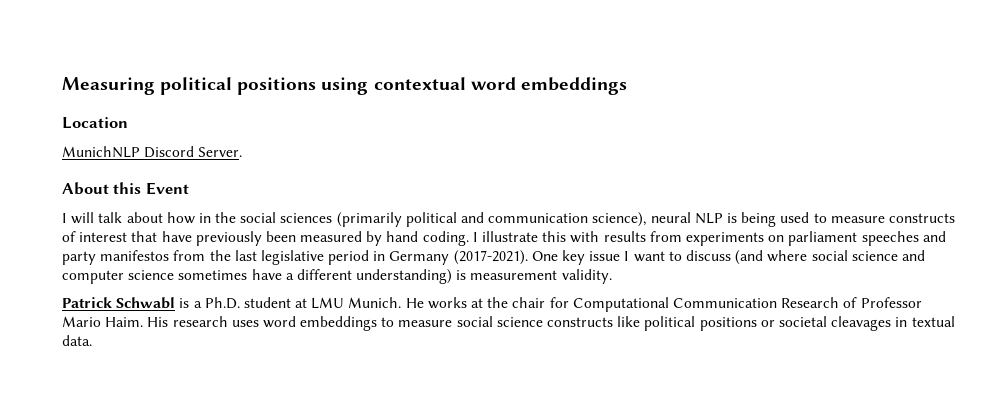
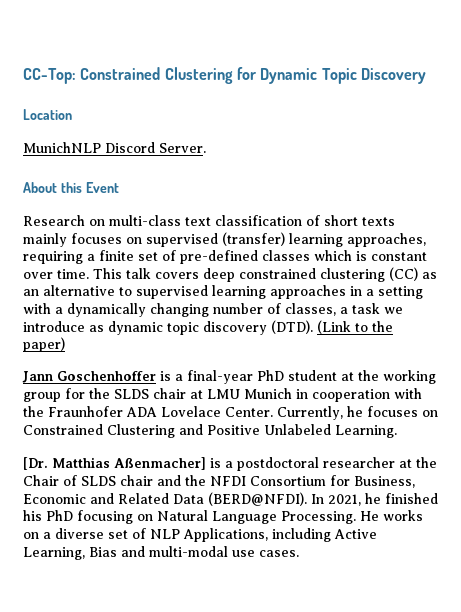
[62,77,627,95] Measuring political positions using contextual word embeddings -> [23,67,426,84] CC-Top: Constrained Clustering for Dynamic Topic Discovery
[62,212,955,227] [62,231,946,246] [62,250,925,265] [62,269,612,284] [62,297,922,312] [62,316,955,331] [62,335,92,346] I will talk about how in the social sciences (primarily political and communication science), neural NLP is being used to measure constructs of interest that have previously been measured by hand coding. I illustrate this with results from experiments on parliament speeches and party manifestos from the last legislative period in Germany (2017-2021). One key issue I want to discuss (and where social science and computer science sometimes have a different understanding) is measurement validity. // Patrick Schwabl is a Ph.D. student at LMU Munich. He works at the chair for Computational Communication Research of Professor Mario Haim. His research uses word embeddings to measure social science constructs like political positions or societal cleavages in textual data. -> [23,215,395,226] [23,232,426,247] [23,250,427,264] [23,267,437,282] [23,285,423,299] [23,303,403,317] [23,320,393,335] [23,337,65,352] [22,370,436,384] [23,388,422,402] [23,406,438,420] [23,424,397,438] [23,457,437,471] [23,475,415,488] [23,492,438,506] [23,510,423,524] [23,528,377,542] [23,546,299,560] Research on multi-class text classification of short texts mainly focuses on supervised (transfer) learning approaches, requiring a finite set of pre-defined classes which is constant over time. This talk covers deep constrained clustering (CC) as an alternative to supervised learning approaches in a setting with a dynamically changing number of classes, a task we introduce as dynamic topic discovery (DTD). (Link to the paper) // Jann Goschenhoffer is a final-year PhD student at the working group for the SLDS chair at LMU Munich in cooperation with the Fraunhofer ADA Lovelace Center. Currently, he focuses on Constrained Clustering and Positive Unlabeled Learning. // [Dr. Matthias Aßenmacher] is a postdoctoral researcher at the Chair of SLDS chair and the NFDI Consortium for Business, Economic and Related Data (BERD@NFDI). In 2021, he finished his PhD focusing on Natural Language Processing. He works on a diverse set of NLP Applications, including Active Learning, Bias and multi-modal use cases.

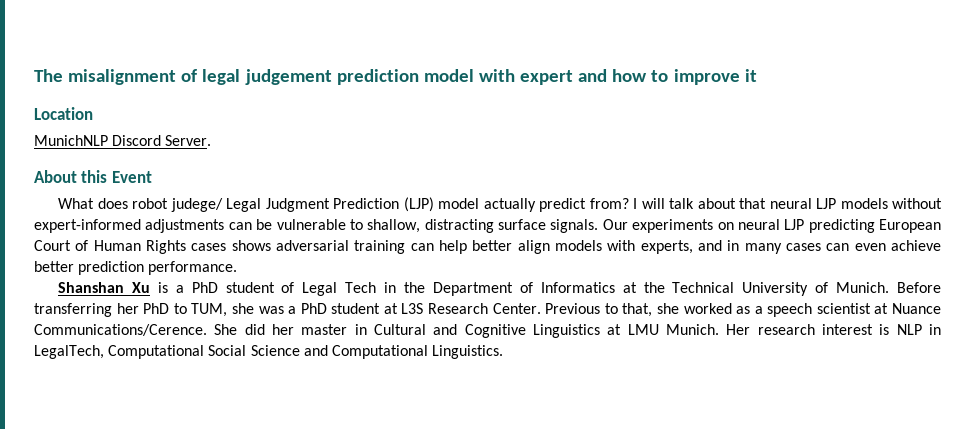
[23,67,426,84] CC-Top: Constrained Clustering for Dynamic Topic Discovery -> [34,69,757,85] The misalignment of legal judgement prediction model with expert and how to improve it
[23,215,395,226] [23,232,426,247] [23,250,427,264] [23,267,437,282] [23,285,423,299] [23,303,403,317] [23,320,393,335] [23,337,65,352] [22,370,436,384] [23,388,422,402] [23,406,438,420] [23,424,397,438] [23,457,437,471] [23,475,415,488] [23,492,438,506] [23,510,423,524] [23,528,377,542] [23,546,299,560] Research on multi-class text classification of short texts mainly focuses on supervised (transfer) learning approaches, requiring a finite set of pre-defined classes which is constant over time. This talk covers deep constrained clustering (CC) as an alternative to supervised learning approaches in a setting with a dynamically changing number of classes, a task we introduce as dynamic topic discovery (DTD). (Link to the paper) // Jann Goschenhoffer is a final-year PhD student at the working group for the SLDS chair at LMU Munich in cooperation with the Fraunhofer ADA Lovelace Center. Currently, he focuses on Constrained Clustering and Positive Unlabeled Learning. // [Dr. Matthias Aßenmacher] is a postdoctoral researcher at the Chair of SLDS chair and the NFDI Consortium for Business, Economic and Related Data (BERD@NFDI). In 2021, he finished his PhD focusing on Natural Language Processing. He works on a diverse set of NLP Applications, including Active Learning, Bias and multi-modal use cases. -> [58,197,943,212] [34,219,941,233] [34,240,942,254] [34,261,238,275] [58,282,942,296] [34,303,942,317] [34,324,942,338] [34,345,504,359] What does robot judege/ Legal Judgment Prediction (LJP) model actually predict from? I will talk about that neural LJP models without expert-informed adjustments can be vulnerable to shallow, distracting surface signals. Our experiments on neural LJP predicting European Court of Human Rights cases shows adversarial training can help better align models with experts, and in many cases can even achieve better prediction performance. // Shanshan Xu is a PhD student of Legal Tech in the Department of Informatics at the Technical University of Munich. Before transferring her PhD to TUM, she was a PhD student at L3S Research Center. Previous to that, she worked as a speech scientist at Nuance Communications/Cerence. She did her master in Cultural and Cognitive Linguistics at LMU Munich. Her research interest is NLP in LegalTech, Computational Social Science and Computational Linguistics.

